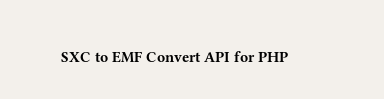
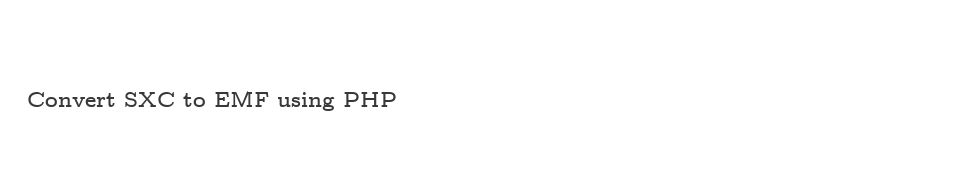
(61, 57) none -> [27,92,116,107] Convert
[146,51,256,62] Convert API for -> [277,92,335,111] using

